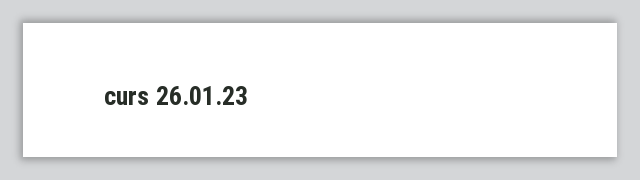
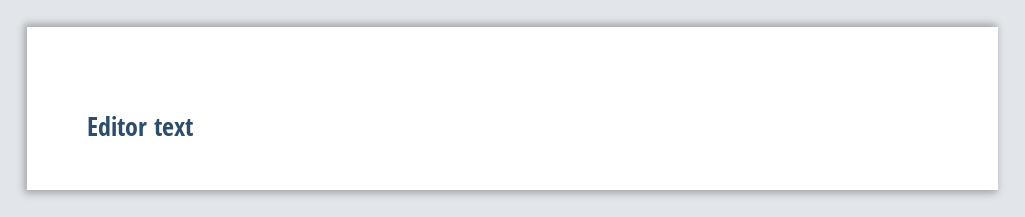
[104,86,249,105] curs 26.01.23 -> [87,116,194,136] Editor text

